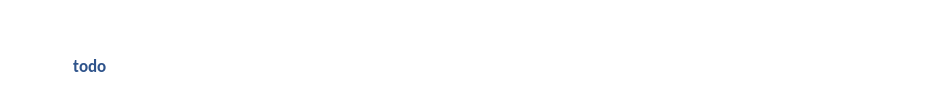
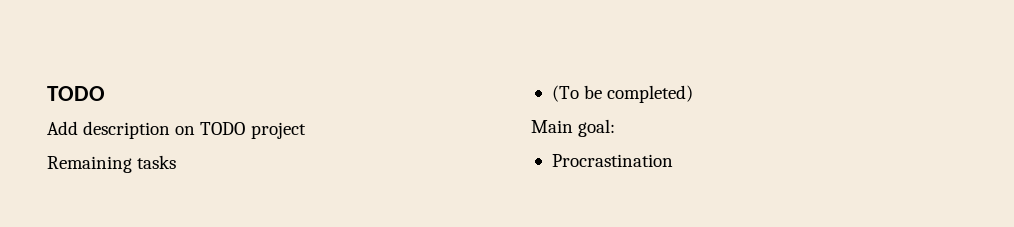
[73,59,106,72] todo -> [47,86,105,101] [47,121,306,139] [47,155,177,173] [551,85,694,103] [531,119,616,137] [551,154,673,167] TODO // Add description on TODO project // Remaining tasks // (To be completed) // Main goal: // Procrastination

